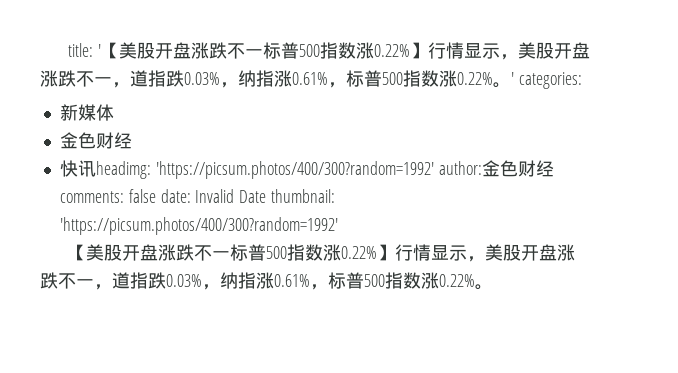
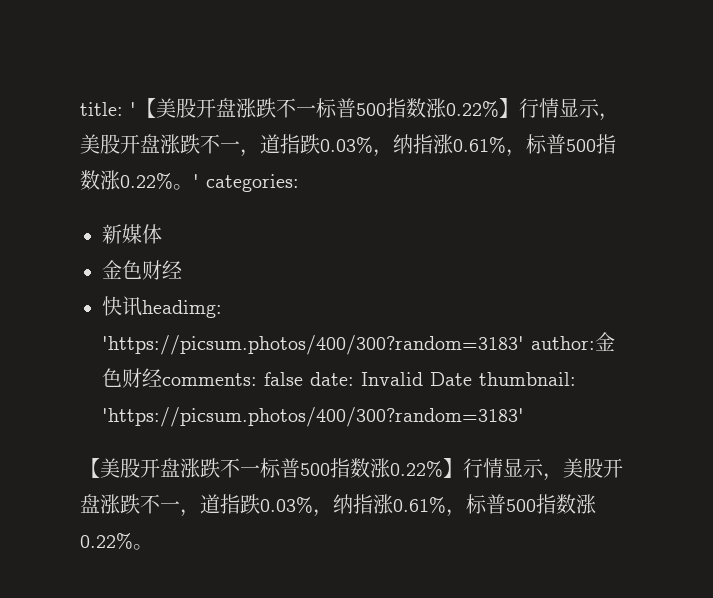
[155,161,434,179] 'https://picsum.photos/400/300?random=1992' -> [102,335,524,355] 'https://picsum.photos/400/300?random=3183'
[59,217,338,235] 'https://picsum.photos/400/300?random=1992' -> [102,407,524,427] 'https://picsum.photos/400/300?random=3183'

